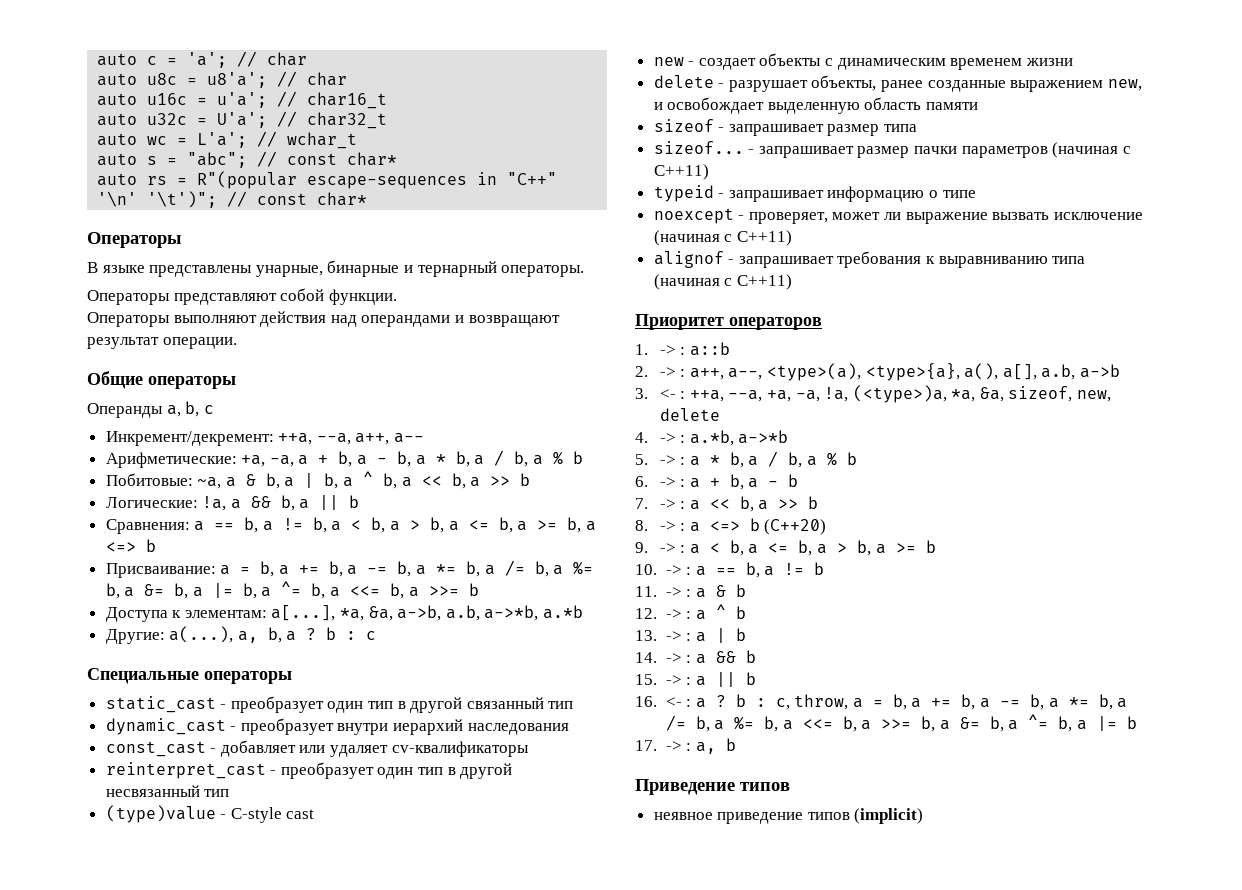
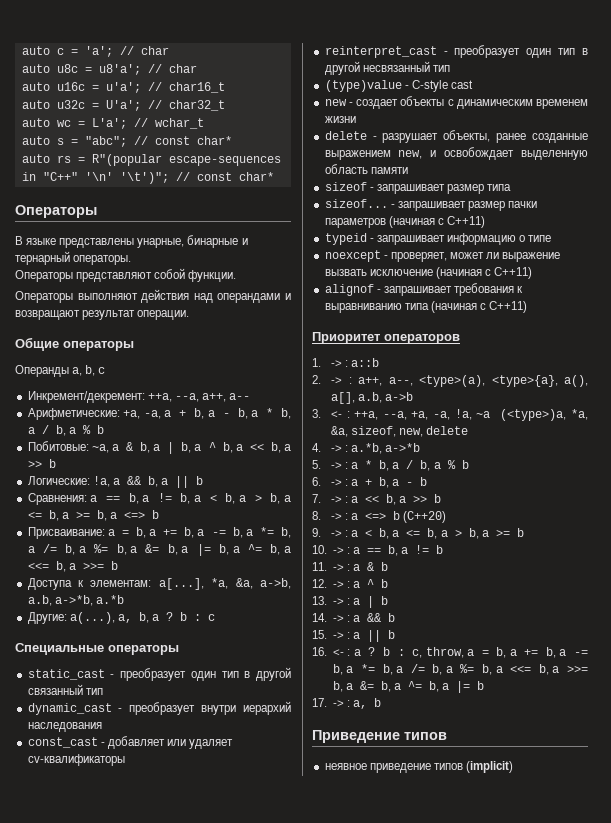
(849, 394) none -> [476,411,491,418] ~a

